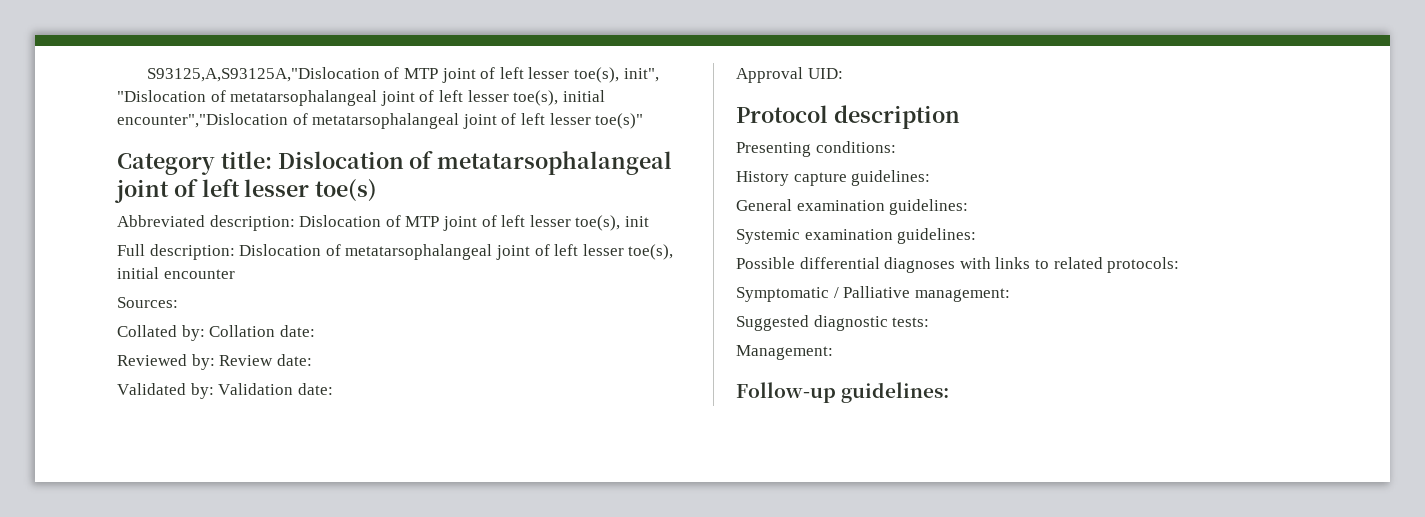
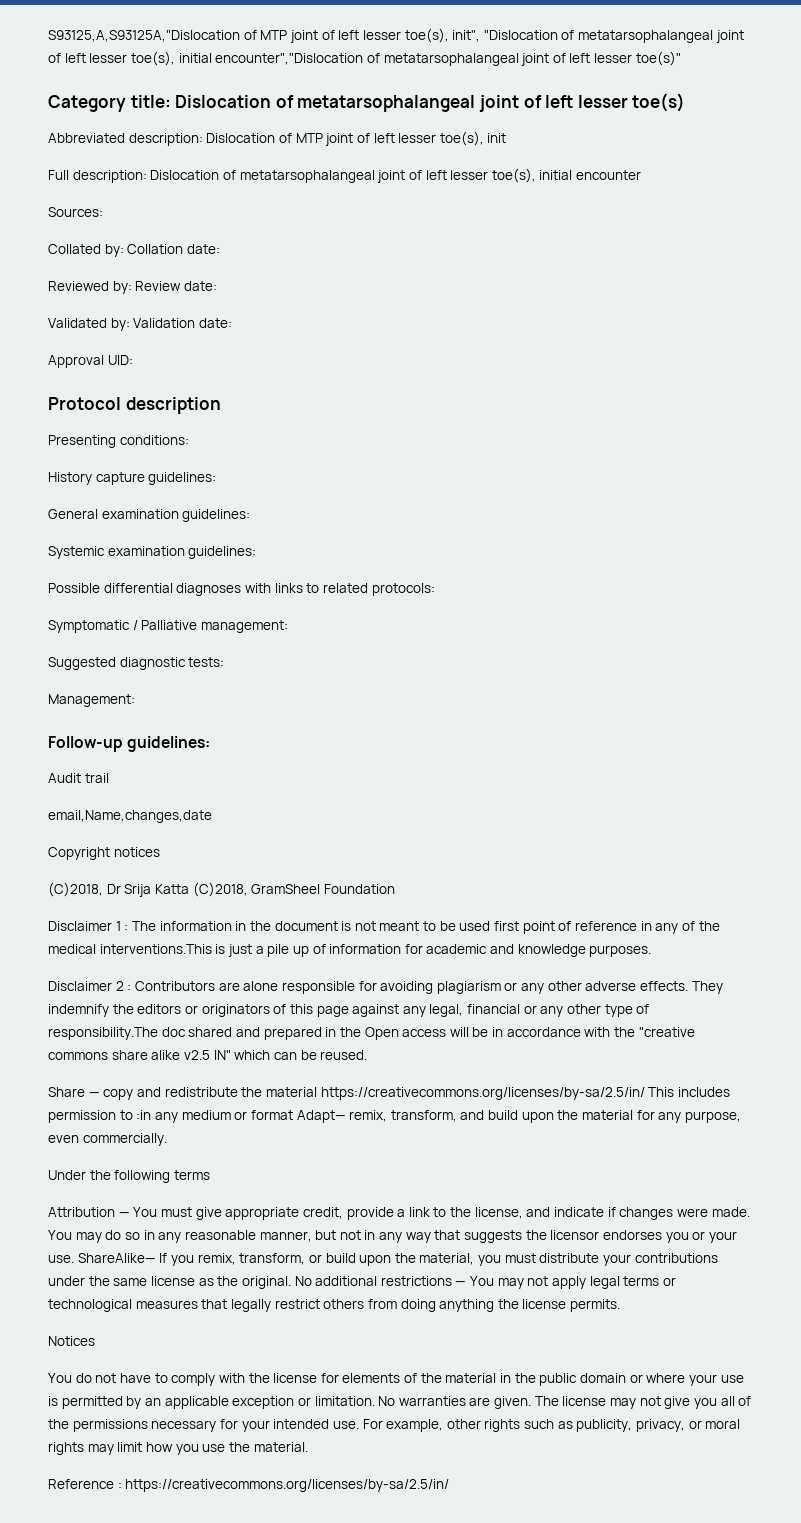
(950, 392) none -> [48,773,109,783] [48,810,212,823] [48,847,160,860] [48,882,395,897] [48,921,720,934] [48,944,652,957] [48,981,723,994] [48,1004,650,1017] [48,1027,695,1040] [48,1050,368,1060] [48,1087,730,1100] [48,1110,741,1123] [48,1133,167,1146] [48,1170,210,1183] [48,1207,750,1220] [48,1230,737,1243] [48,1253,718,1266] [48,1276,676,1289] [48,1299,621,1312] [48,1336,95,1346] [48,1373,744,1386] [48,1396,752,1409] [48,1419,741,1432] [48,1442,308,1455] [48,1479,450,1492] // Audit trail // email,Name,changes,date // Copyright notices // (C)2018, Dr Srija Katta (C)2018, GramSheel Foundation // Disclaimer 1 : The information in the document is not meant to be used first point of reference in any of the medical interventions.This is just a pile up of information for academic and knowledge purposes. // Disclaimer 2 : Contributors are alone responsible for avoiding plagiarism or any other adverse effects. They indemnify the editors or originators of this page against any legal, financial or any other type of responsibility.The doc shared and prepared in the Open access will be in accordance with the "creative commons share alike v2.5 IN" which can be reused. // Share — copy and redistribute the material https://creativecommons.org/licenses/by-sa/2.5/in/ This includes permission to :in any medium or format Adapt— remix, transform, and build upon the material for any purpose, even commercially. // Under the following terms // Attribution — You must give appropriate credit, provide a link to the license, and indicate if changes were made. You may do so in any reasonable manner, but not in any way that suggests the licensor endorses you or your use. ShareAlike— If you remix, transform, or build upon the material, you must distribute your contributions under the same license as the original. No additional restrictions — You may not apply legal terms or technological measures that legally restrict others from doing anything the license permits. // Notices // You do not have to comply with the license for elements of the material in the public domain or where your use is permitted by an applicable exception or limitation. No warranties are given. The license may not give you all of the permissions necessary for your intended use. For example, other rights such as publicity, privacy, or moral rights may limit how you use the material. // Reference : https://creativecommons.org/licenses/by-sa/2.5/in/

